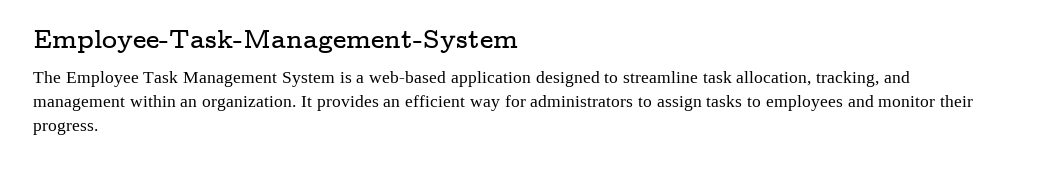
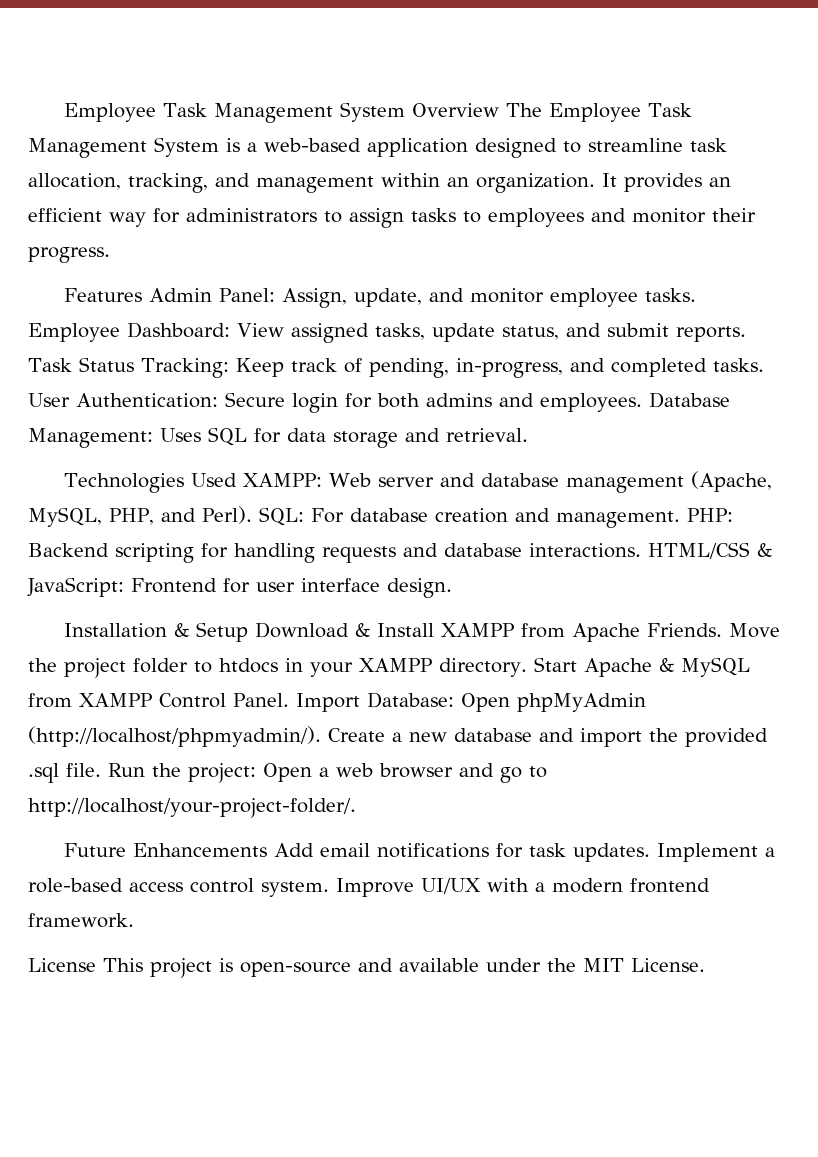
[33,29,518,53] Employee-Task-Management-System // -> [64,102,500,123] Employee Task Management System Overview
(98, 128) none -> [64,288,697,308] [28,322,746,343] [28,357,764,378] [28,392,730,413] [28,427,528,448] [64,471,773,493] [28,506,733,528] [28,542,772,563] [27,577,452,598] [64,622,781,642] [28,657,750,678] [28,692,646,712] [28,726,768,747] [28,763,547,783] [28,798,356,818] [64,843,776,862] [28,878,710,897] [28,913,134,928] [28,958,705,978] // Features Admin Panel: Assign, update, and monitor employee tasks. Employee Dashboard: View assigned tasks, update status, and submit reports. Task Status Tracking: Keep track of pending, in-progress, and completed tasks. User Authentication: Secure login for both admins and employees. Database Management: Uses SQL for data storage and retrieval. // Technologies Used XAMPP: Web server and database management (Apache, MySQL, PHP, and Perl). SQL: For database creation and management. PHP: Backend scripting for handling requests and database interactions. HTML/CSS & JavaScript: Frontend for user interface design. // Installation & Setup Download & Install XAMPP from Apache Friends. Move the project folder to htdocs in your XAMPP directory. Start Apache & MySQL from XAMPP Control Panel. Import Database: Open phpMyAdmin (http://localhost/phpmyadmin/). Create a new database and import the provided .sql file. Run the project: Open a web browser and go to http://localhost/your-project-folder/. // Future Enhancements Add email notifications for task updates. Implement a role-based access control system. Improve UI/UX with a modern frontend framework. // License This project is open-source and available under the MIT License.

